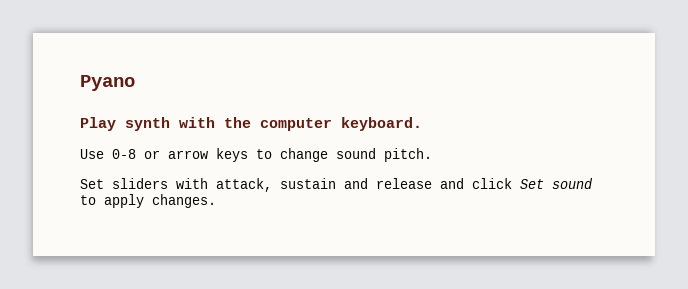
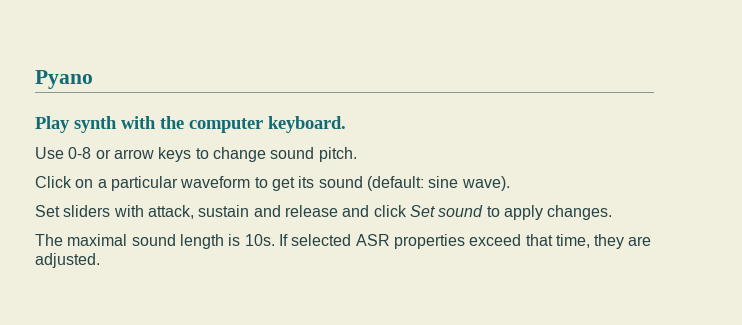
(432, 155) none -> [35,176,510,191] // Click on a particular waveform to get its sound (default: sine wave).
(216, 201) none -> [35,234,652,249] [35,253,100,268] // The maximal sound length is 10s. If selected ASR properties exceed that time, they are adjusted.

